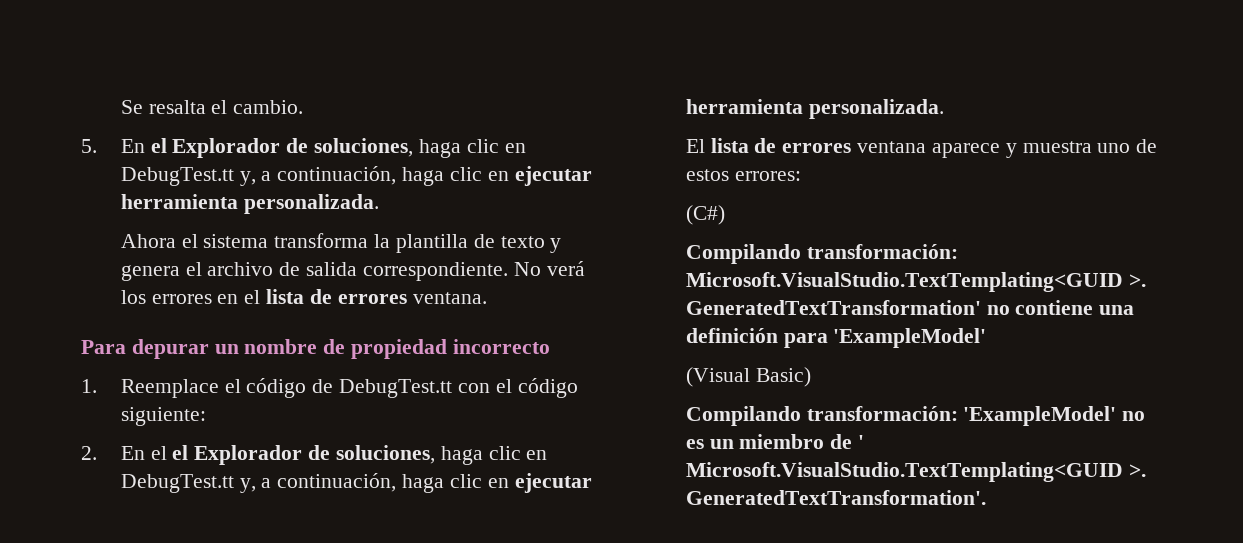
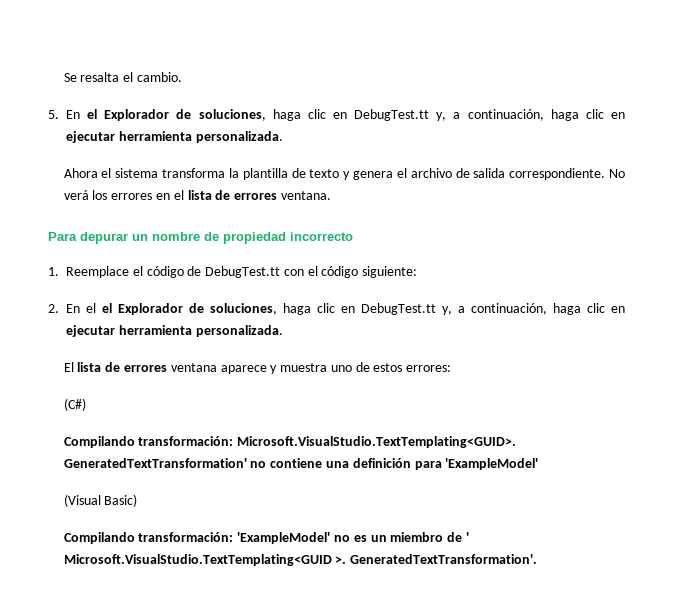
[685,272,1146,292] Microsoft.VisualStudio.TextTemplating<GUID >. -> [237,436,517,448] Microsoft.VisualStudio.TextTemplating<GUID>.

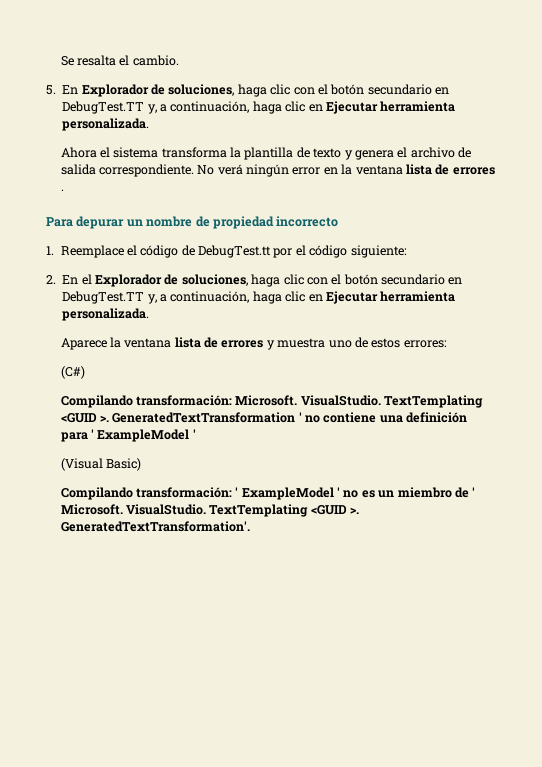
[87,109,625,121] [66,131,115,143] el Explorador de soluciones, haga clic en DebugTest.tt y, a continuación, haga clic en ejecutar -> [81,84,449,97] [62,101,378,114] Explorador de soluciones, haga clic con el botón secundario en DebugTest.TT y, a continuación, haga clic en Ejecutar
[92,190,331,200] los errores en el lista de errores ventana. -> [246,164,495,177] [60,189,64,191] ningún error en la ventana lista de errores .
[283,269,304,276] con -> [273,248,293,258] por
[102,303,625,315] [66,325,283,337] [63,362,267,374] el Explorador de soluciones, haga clic en DebugTest.tt y, a continuación, haga clic en ejecutar herramienta personalizada. // El lista de errores ventana aparece -> [95,274,463,287] [62,291,456,304] [62,308,150,321] [60,337,264,350] Explorador de soluciones, haga clic con el botón secundario en DebugTest.TT y, a continuación, haga clic en Ejecutar herramienta personalizada. // Aparece la ventana lista de errores
[237,436,517,448] [63,458,247,468] Microsoft.VisualStudio.TextTemplating<GUID>. GeneratedTextTransformation' -> [235,395,484,408] [60,412,302,423] Microsoft. VisualStudio. TextTemplating <GUID >. GeneratedTextTransformation '
[445,458,539,470] 'ExampleModel' -> [90,429,196,442] ' ExampleModel '
[237,532,331,544] 'ExampleModel' -> [235,487,341,500] ' ExampleModel '
[63,554,332,566] Microsoft.VisualStudio.TextTemplating<GUID -> [60,504,347,517] Microsoft. VisualStudio. TextTemplating <GUID

